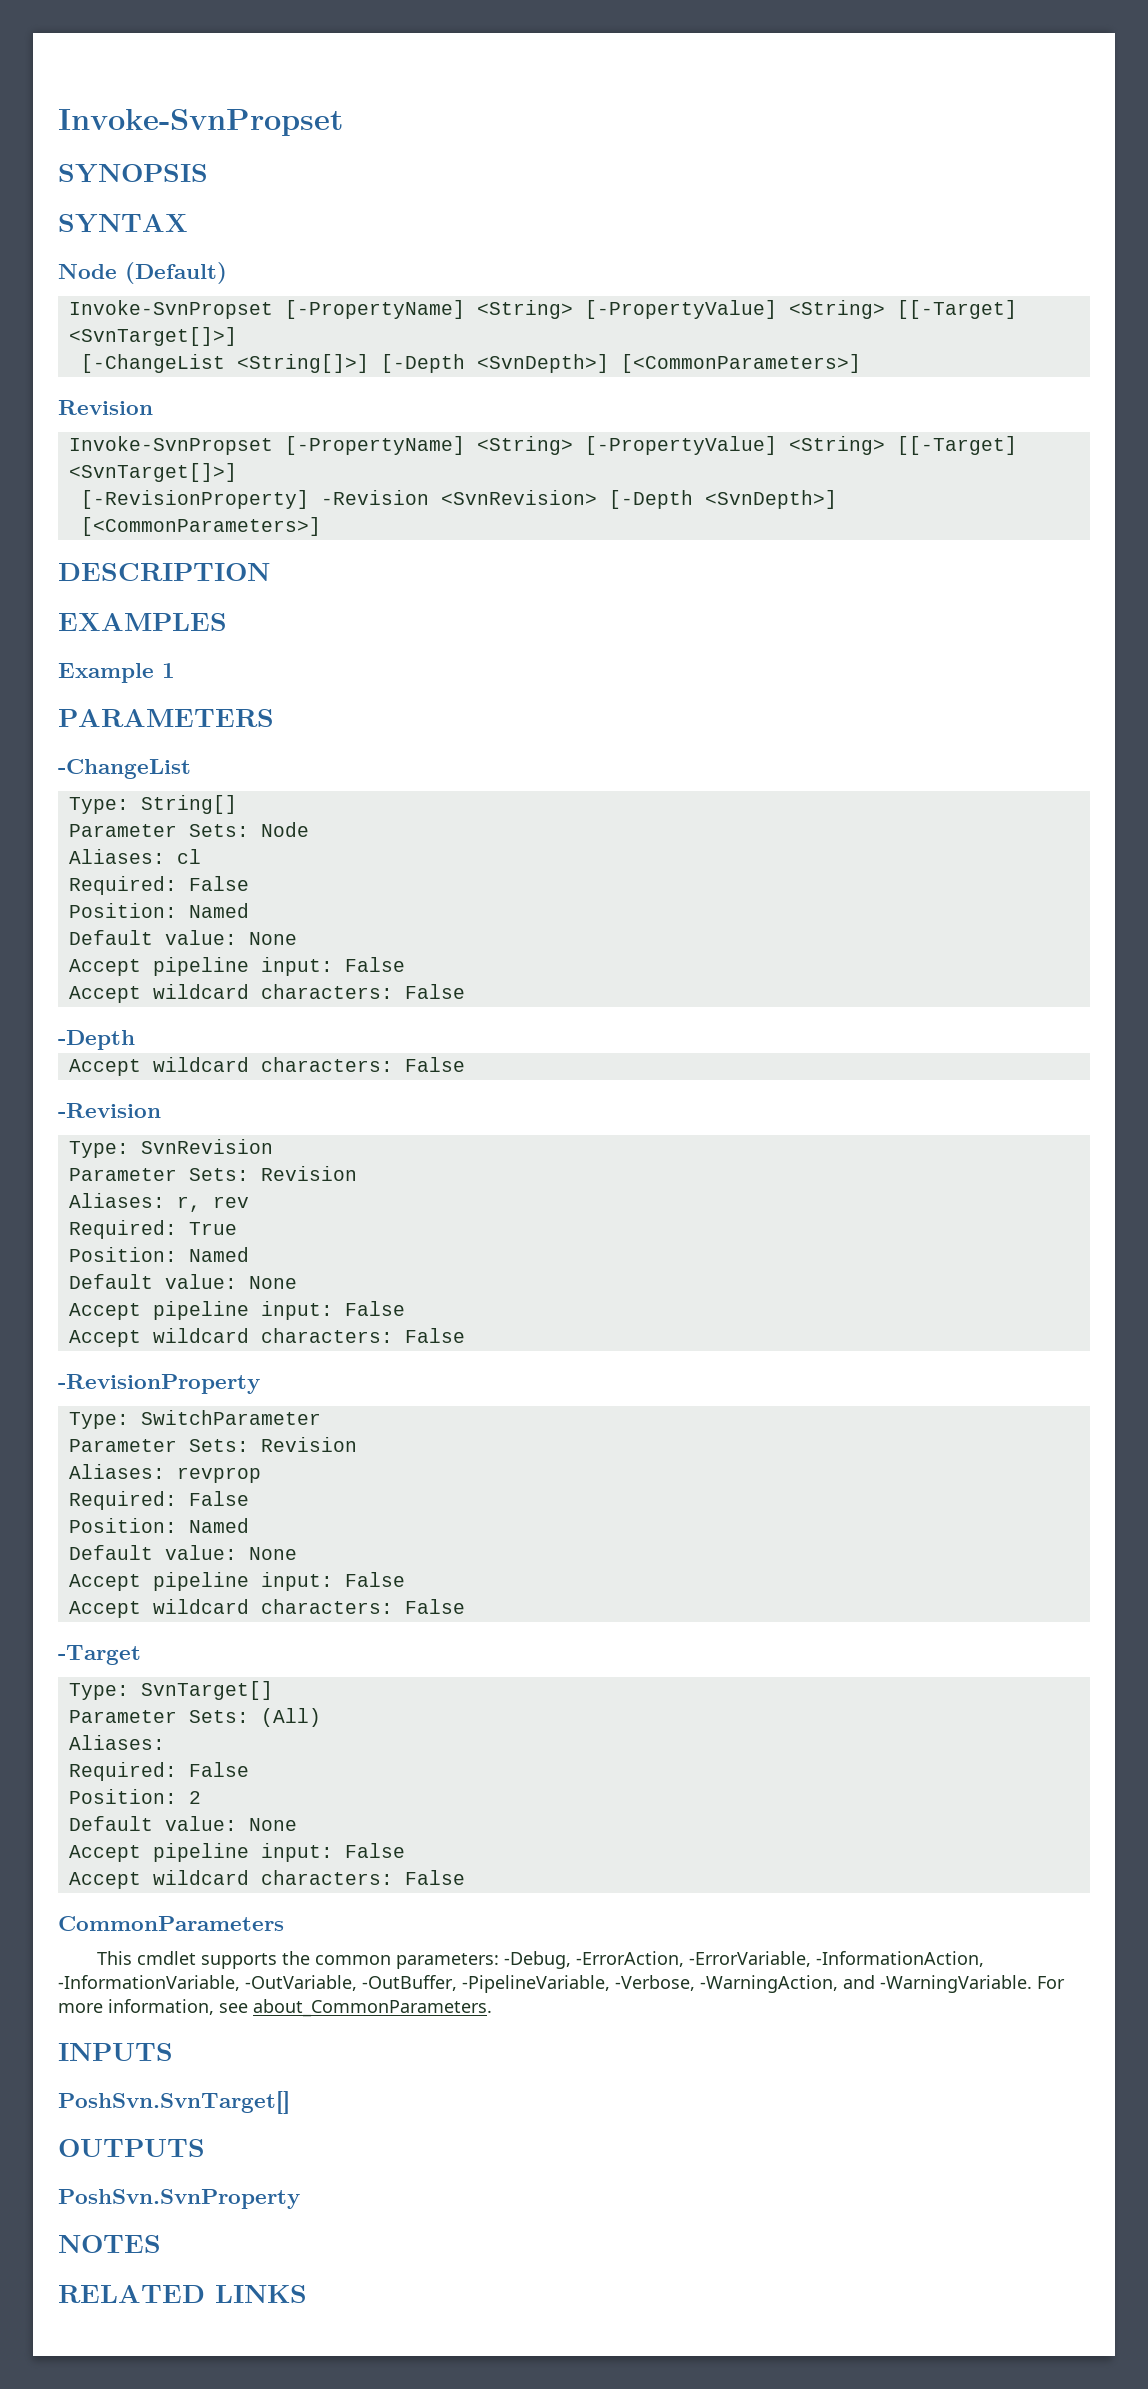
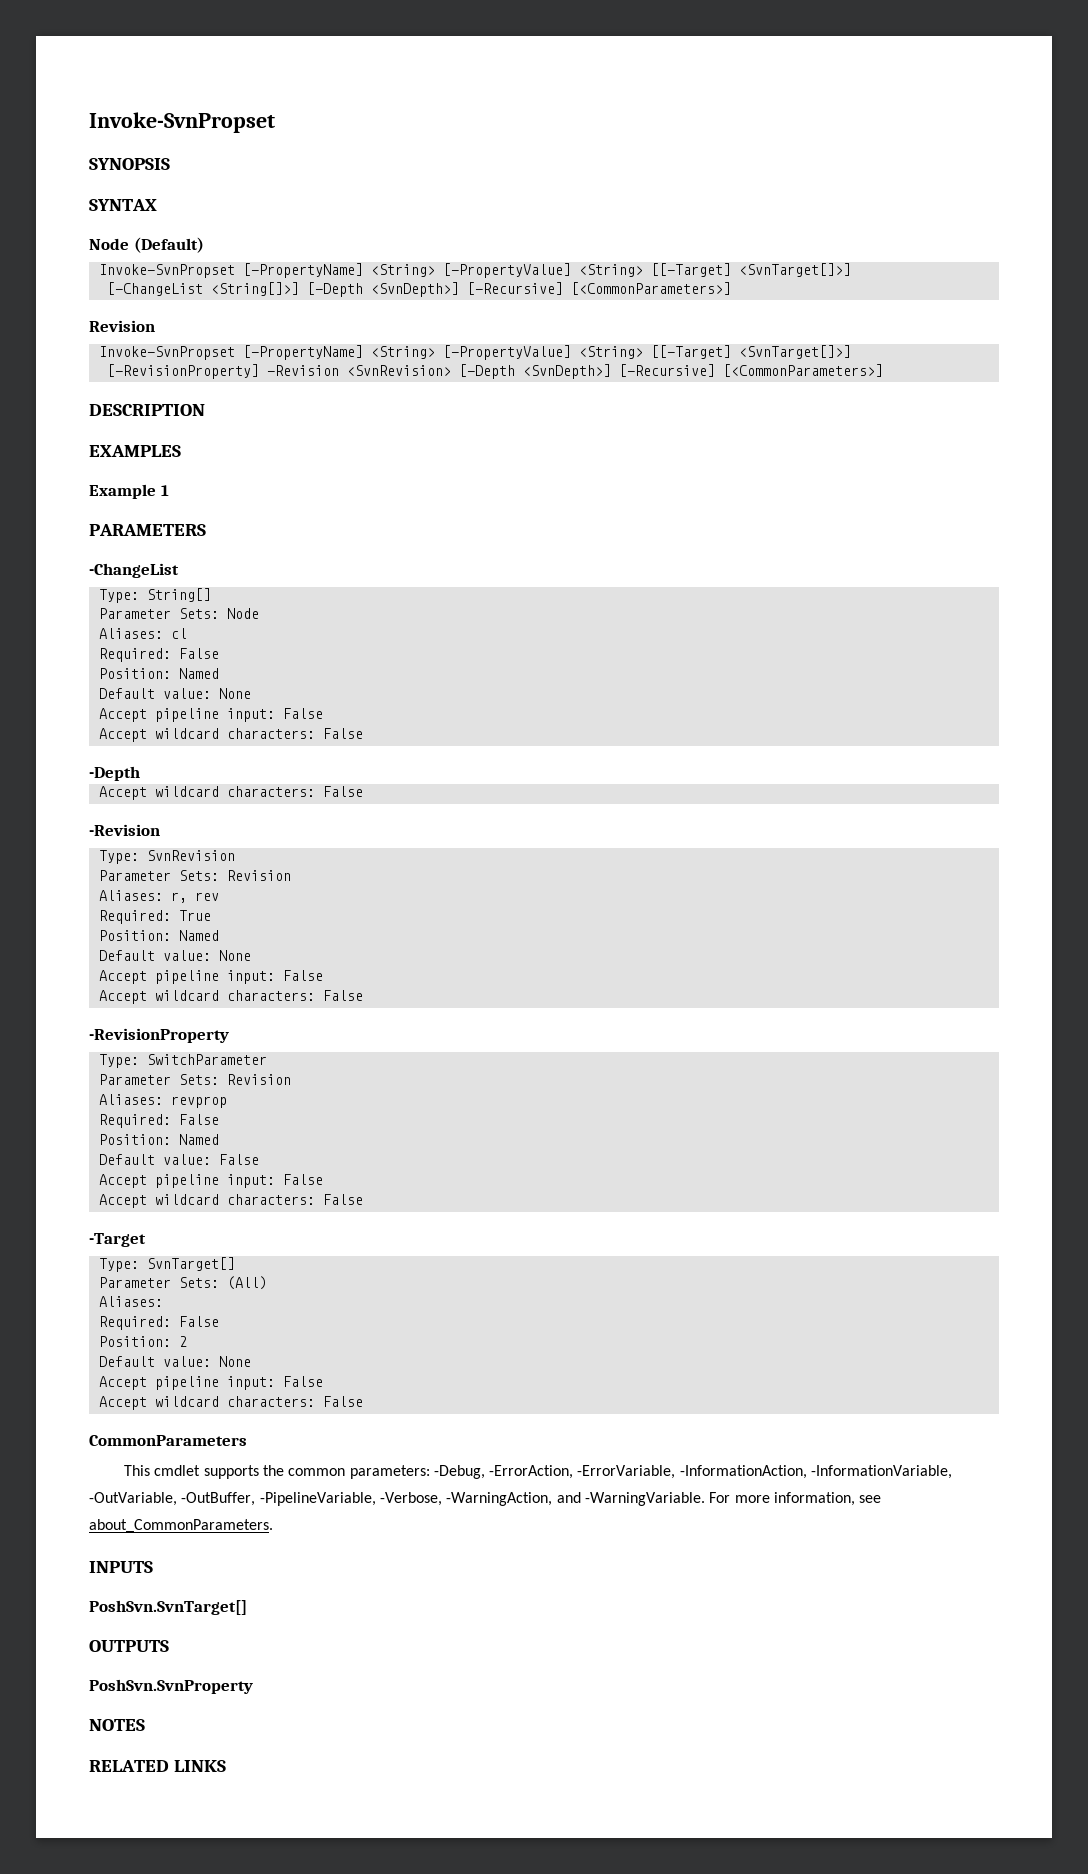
(609, 363) none -> [466,282,563,295] [-Recursive]
(837, 499) none -> [618,364,715,377] [-Recursive]
[164,1545,297,1560] value: None -> [162,1154,259,1165] value: False

